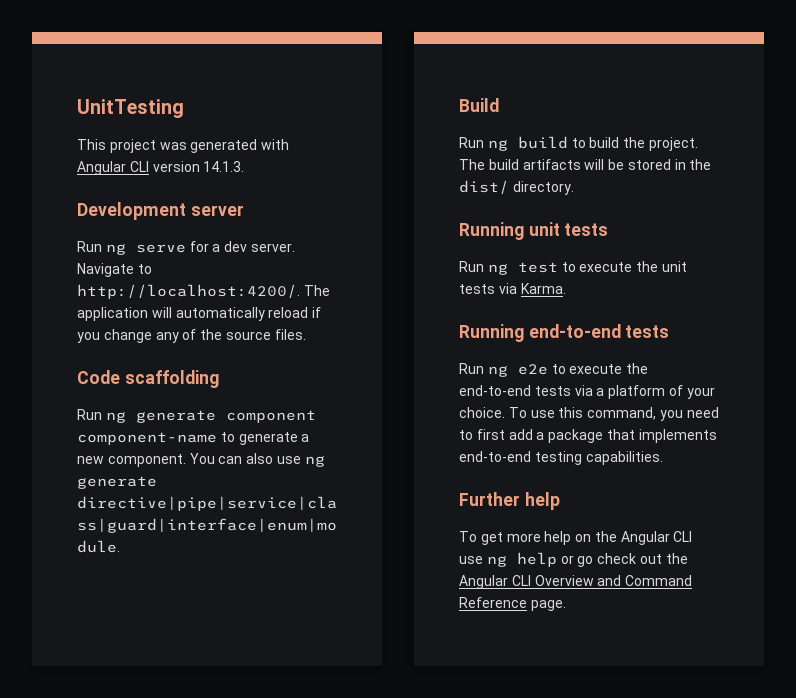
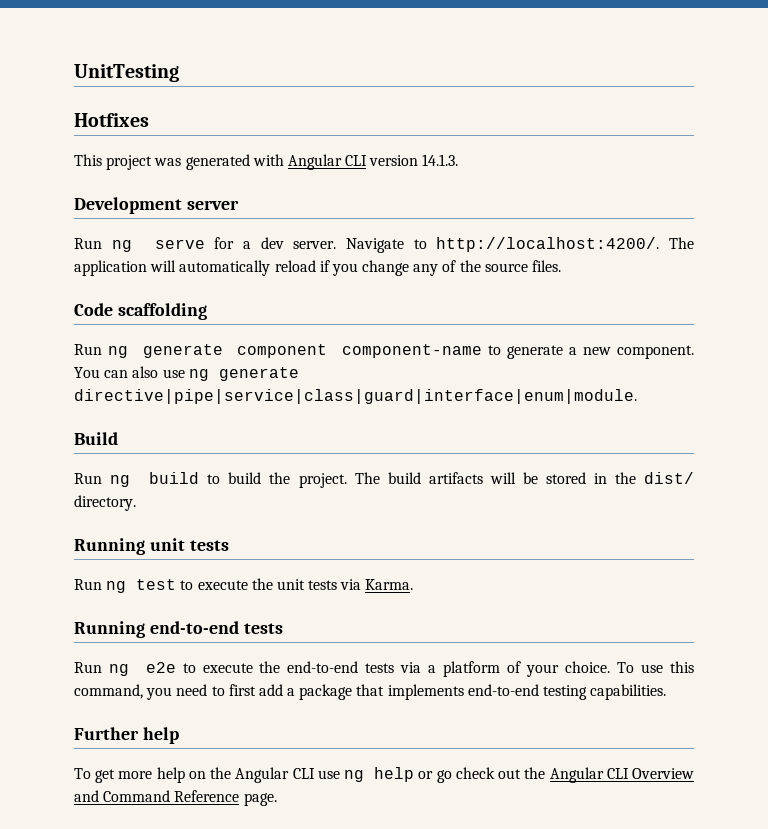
(184, 108) none -> [74,113,149,127] // Hotfixes

